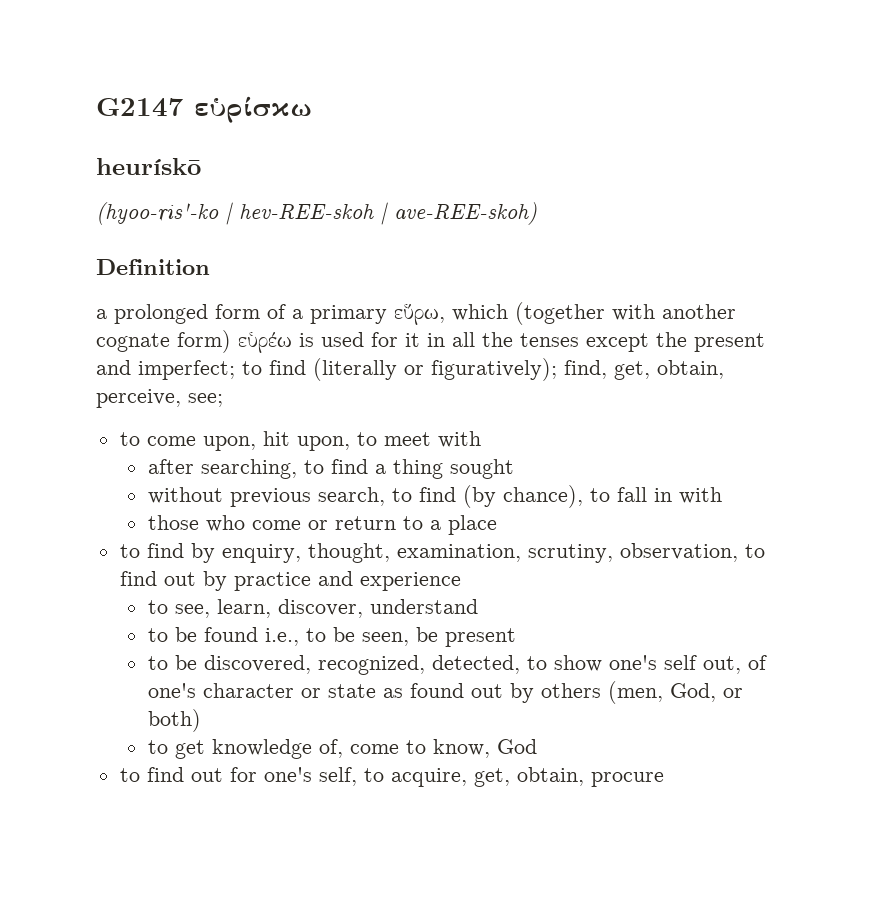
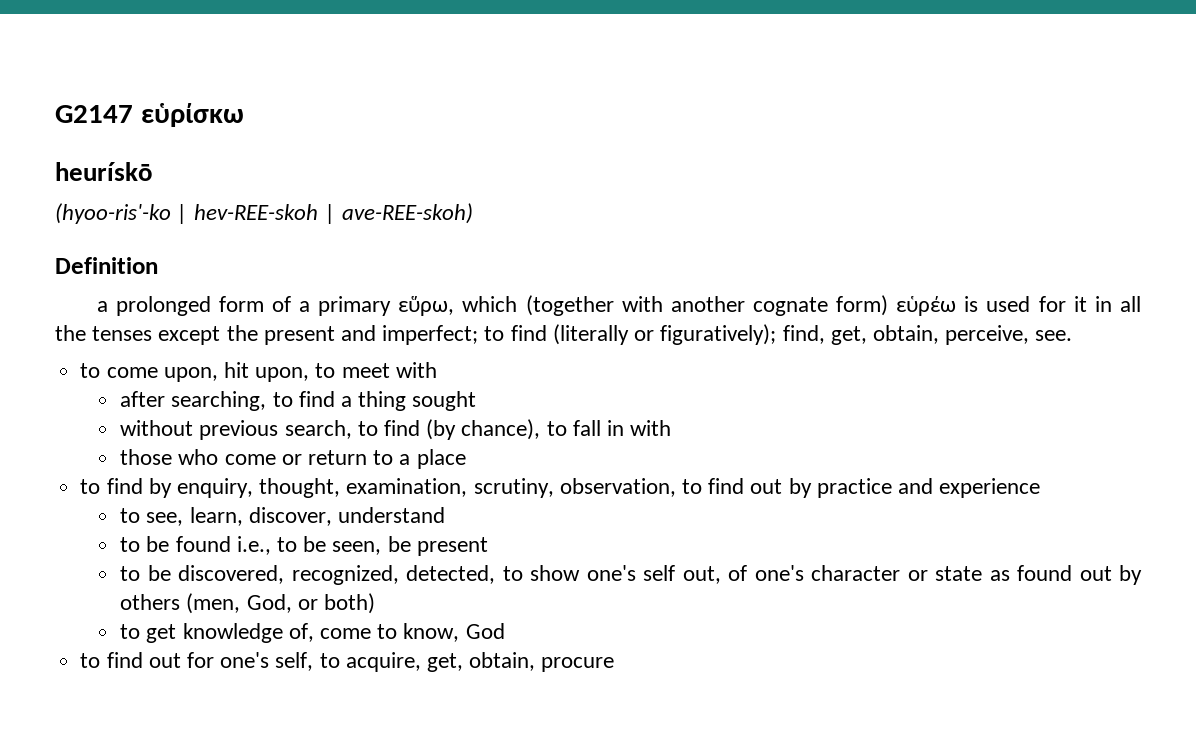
[188,393,223,407] see; -> [1035,330,1073,341] see.

